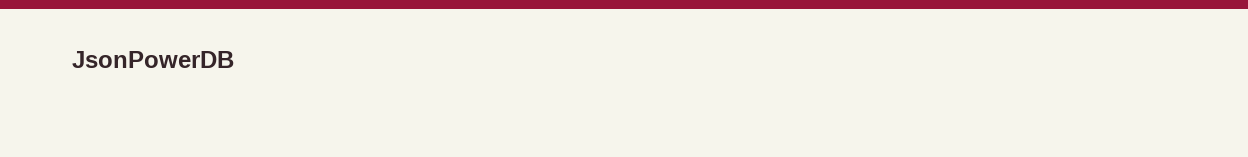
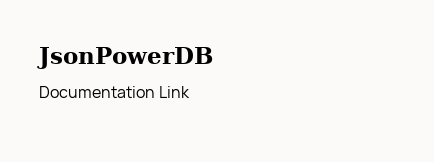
(234, 59) none -> [39,86,191,98] // Documentation Link

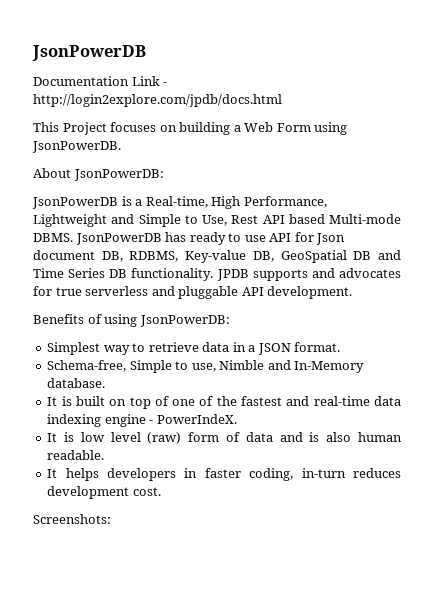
(191, 92) none -> [163,82,168,86] [33,94,282,107] [33,122,348,135] [32,141,121,153] [33,168,164,181] [32,196,327,209] [33,214,401,227] [33,232,346,245] [33,250,402,263] [33,268,401,281] [33,286,353,299] [33,314,230,327] [47,342,341,355] [47,360,365,373] [47,378,106,388] [47,396,401,409] [47,414,237,427] [47,432,402,444] [47,450,105,460] [47,468,402,481] [47,486,161,499] [33,514,111,524] - http://login2explore.com/jpdb/docs.html // This Project focuses on building a Web Form using JsonPowerDB. // About JsonPowerDB: // JsonPowerDB is a Real-time, High Performance, Lightweight and Simple to Use, Rest API based Multi-mode DBMS. JsonPowerDB has ready to use API for Json document DB, RDBMS, Key-value DB, GeoSpatial DB and Time Series DB functionality. JPDB supports and advocates for true serverless and pluggable API development. // Benefits of using JsonPowerDB: // Simplest way to retrieve data in a JSON format. // Schema-free, Simple to use, Nimble and In-Memory database. // It is built on top of one of the fastest and real-time data indexing engine - PowerIndeX. // It is low level (raw) form of data and is also human readable. // It helps developers in faster coding, in-turn reduces development cost. // Screenshots:

